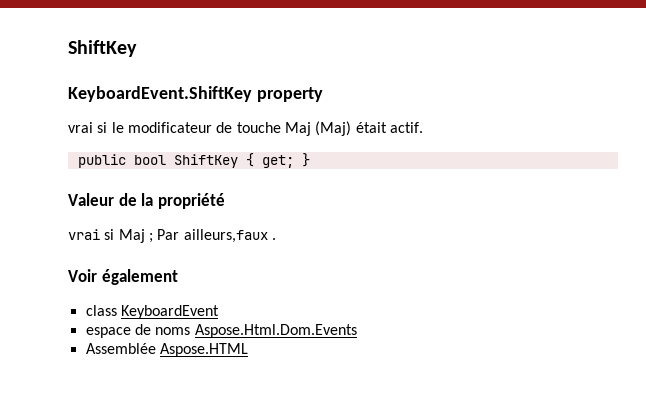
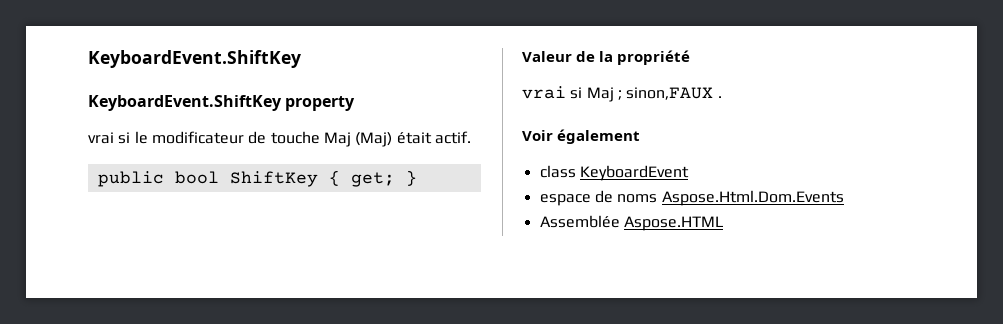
[68,40,137,57] ShiftKey -> [88,50,301,68] KeyboardEvent.ShiftKey
[157,229,268,243] Par ailleurs,faux -> [626,87,714,100] sinon,FAUX

